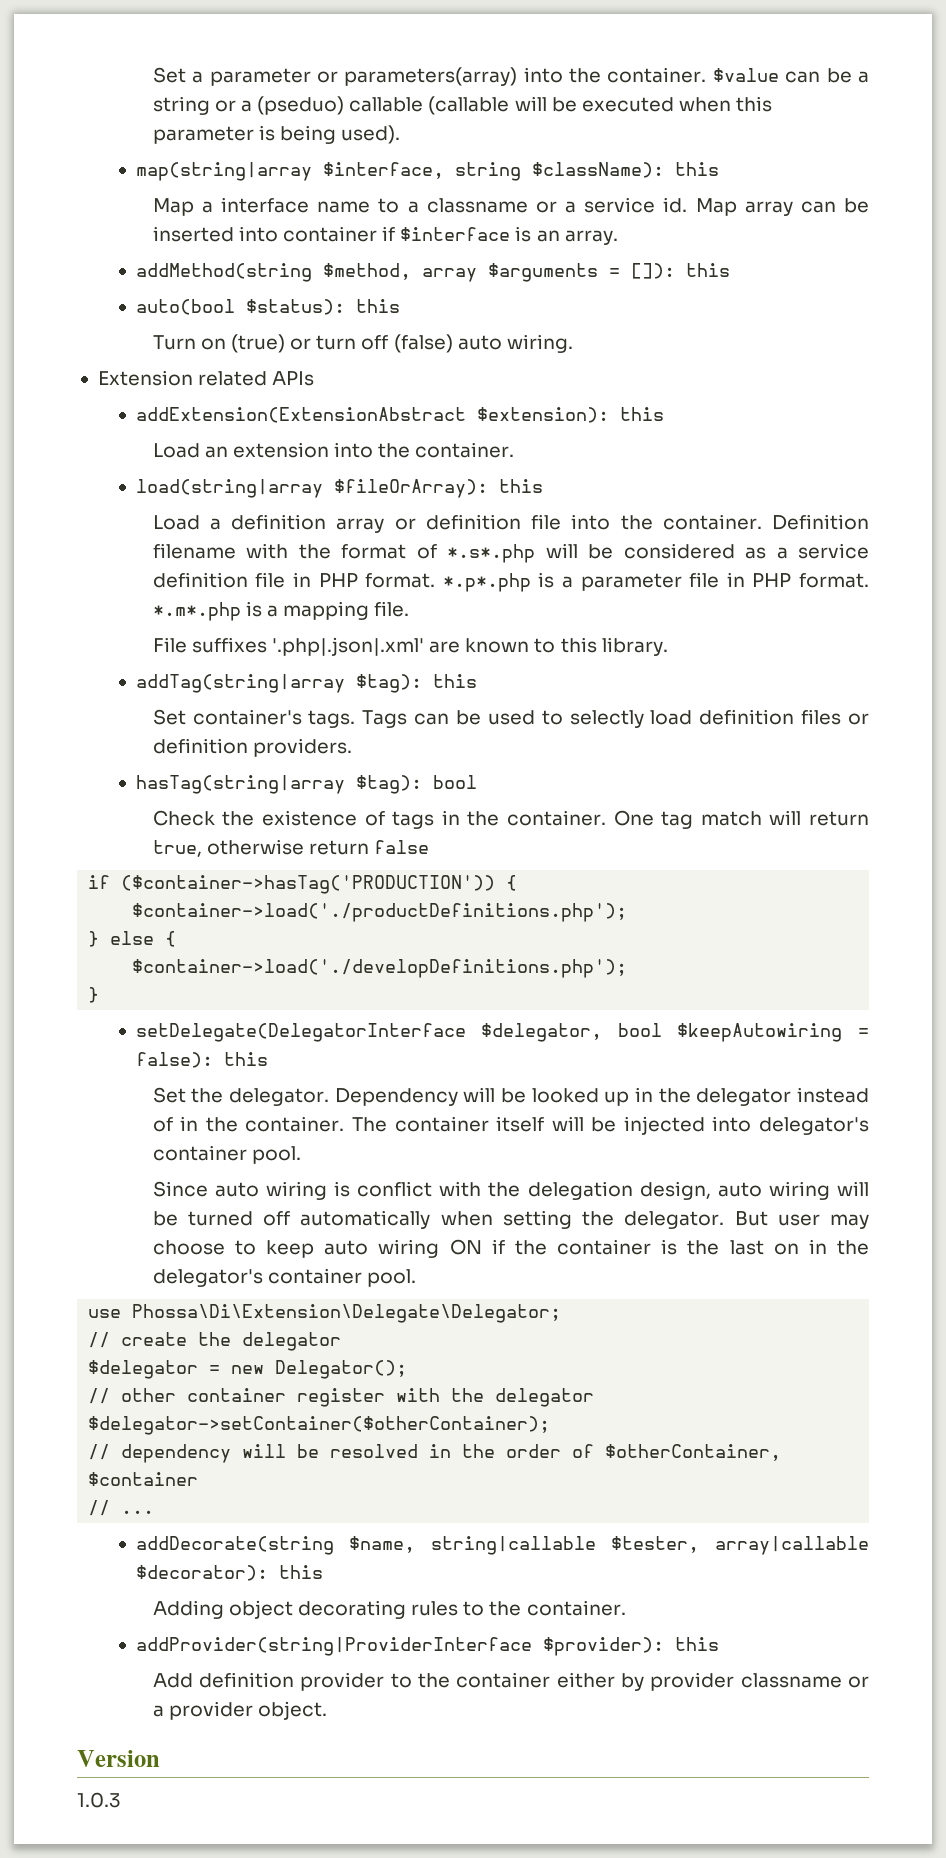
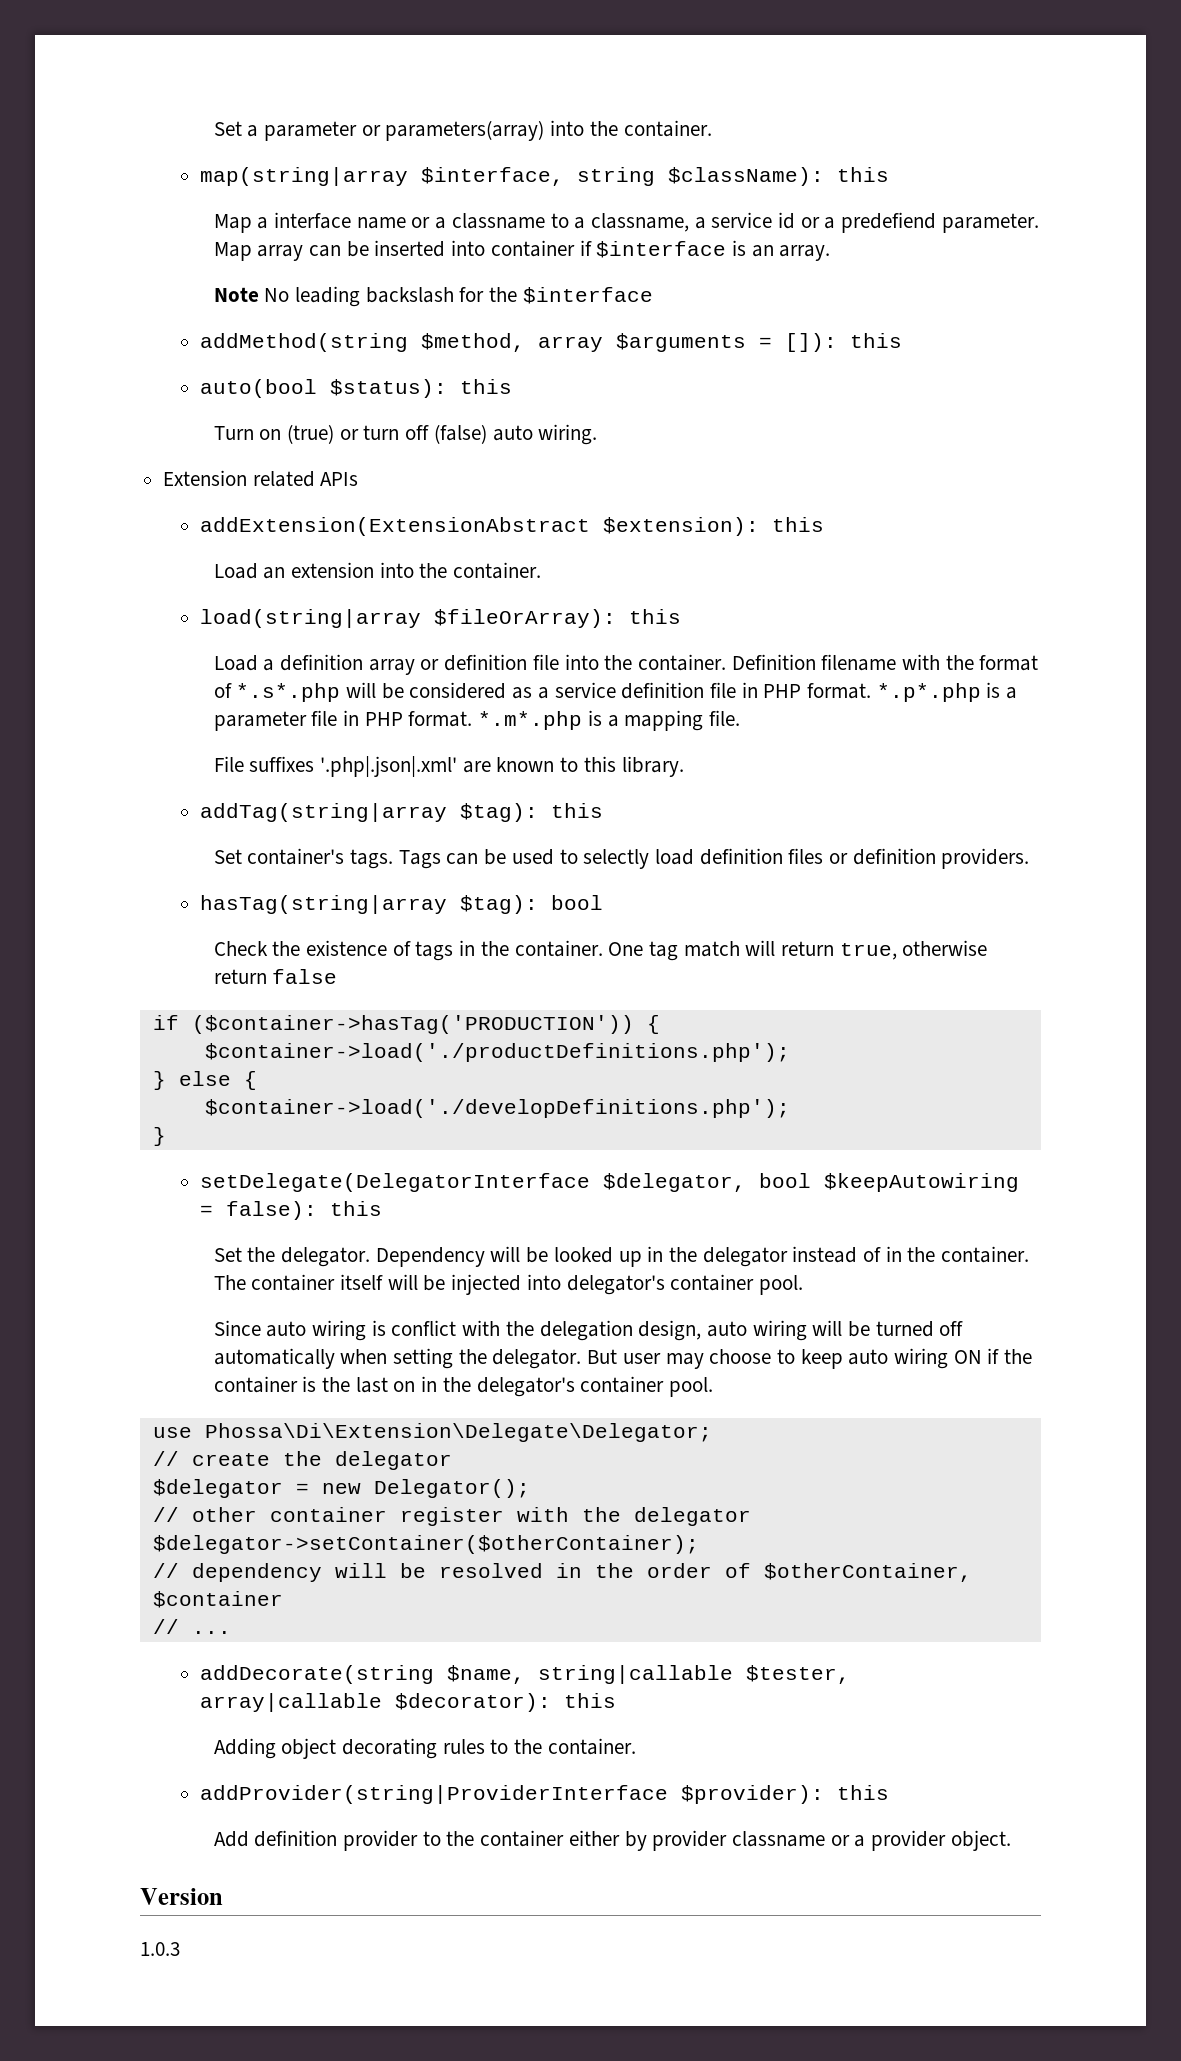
[712,68,869,83] [152,96,773,115] [152,125,401,144] $value can be a string or a (pseduo) callable (callable will be executed when this parameter is being used). -> (712, 128) none
[378,197,688,213] to a classname or a service id. -> [411,212,1039,233] or a classname to a classname, a service id or a predefiend parameter.
(618, 237) none -> [213,286,653,307] // Note No leading backslash for the $interface

